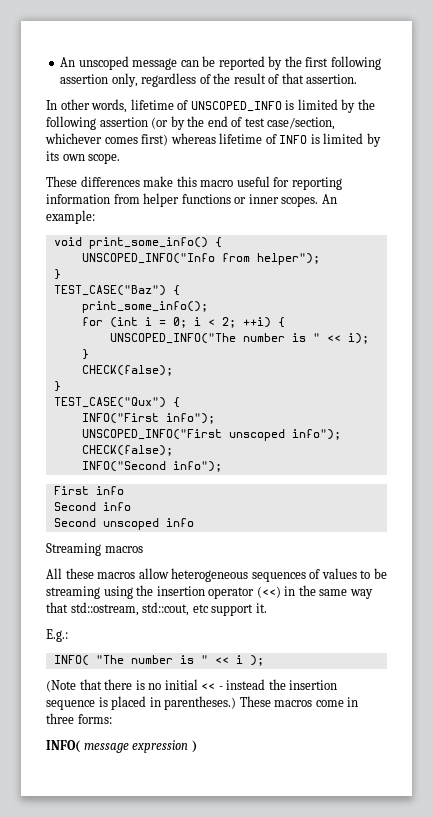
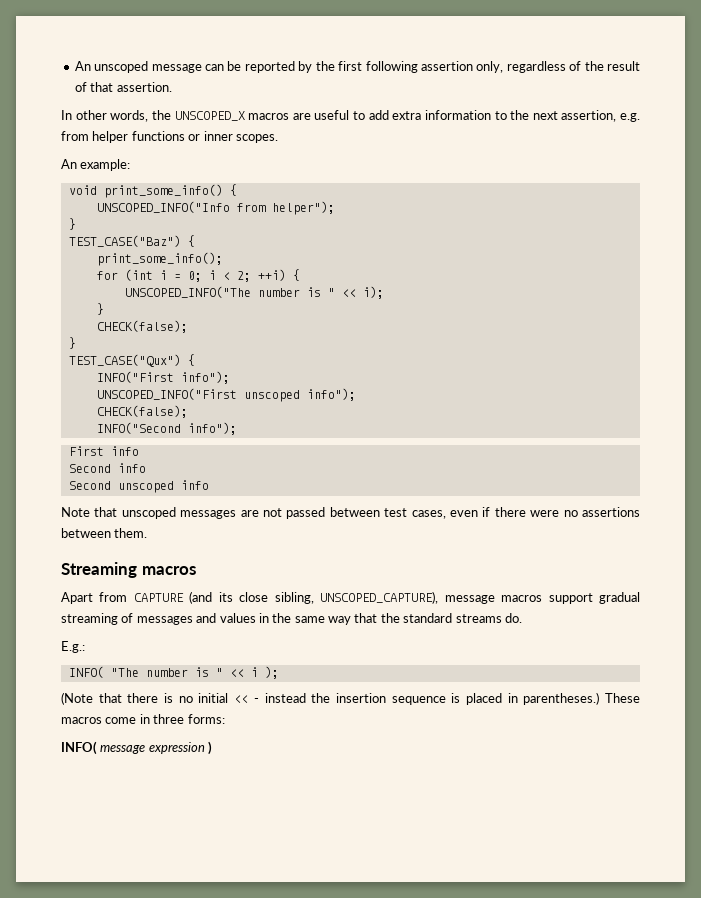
[130,99,375,113] [46,116,336,130] [45,133,381,147] [46,151,121,164] [46,176,342,190] [46,194,110,204] lifetime of UNSCOPED_INFO is limited by the following assertion (or by the end of test case/section, whichever comes first) whereas lifetime of INFO is limited by its own scope. // These differences make this macro useful for reporting information -> [151,110,640,122] the UNSCOPED_X macros are useful to add extra information to the next assertion, e.g.
(319, 201) none -> (278, 138) //
[46,543,143,556] [46,568,387,582] [46,585,281,599] Streaming macros // All these macros allow heterogeneous sequences of values to be streaming using the insertion operator (<<) -> [61,507,640,519] [61,528,148,538] [61,562,196,578] [61,591,640,604] [61,613,256,625] Note that unscoped messages are not passed between test cases, even if there were no assertions between them. // Streaming macros // Apart from CAPTURE (and its close sibling, UNSCOPED_CAPTURE), message macros support gradual streaming of messages and values
[70,602,267,616] std::ostream, std::cout, etc support it. -> [380,613,522,623] the standard streams do.

